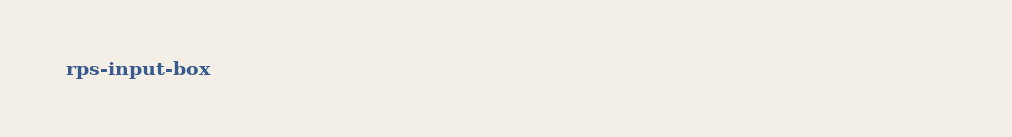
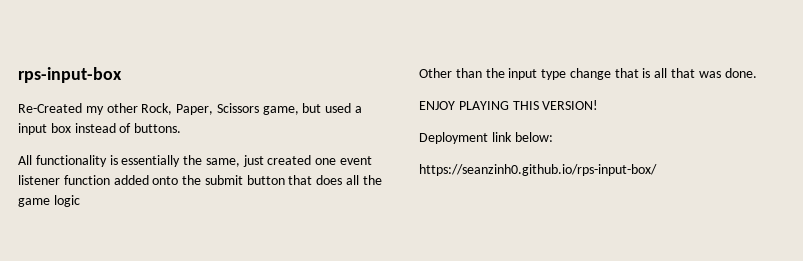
(211, 70) none -> [18,103,363,115] [18,123,182,135] [18,155,373,167] [18,175,382,185] [18,195,80,207] [419,68,757,80] [419,100,599,110] [419,132,553,144] [419,164,657,176] // Re-Created my other Rock, Paper, Scissors game, but used a input box instead of buttons. // All functionality is essentially the same, just created one event listener function added onto the submit button that does all the game logic // Other than the input type change that is all that was done. // ENJOY PLAYING THIS VERSION! // Deployment link below: // https://seanzinh0.github.io/rps-input-box/

